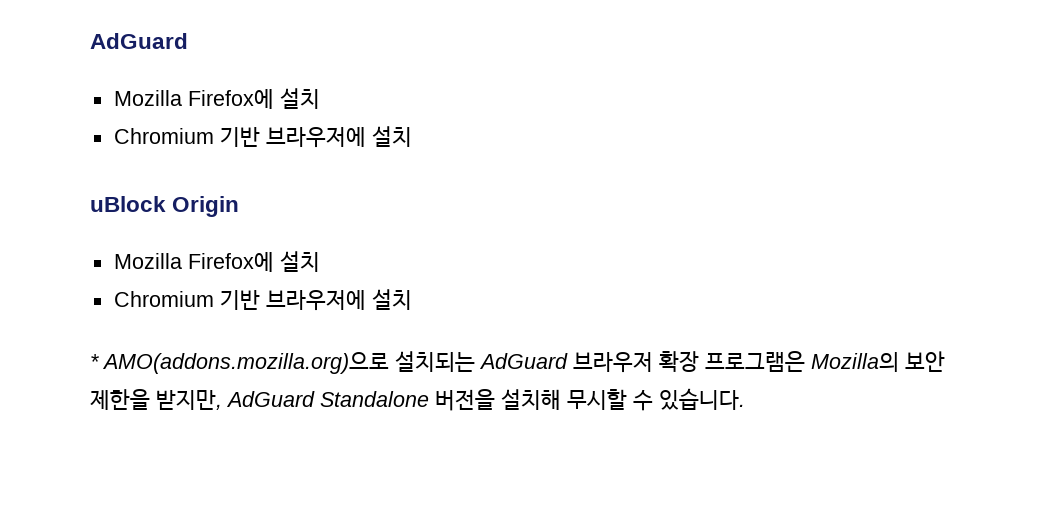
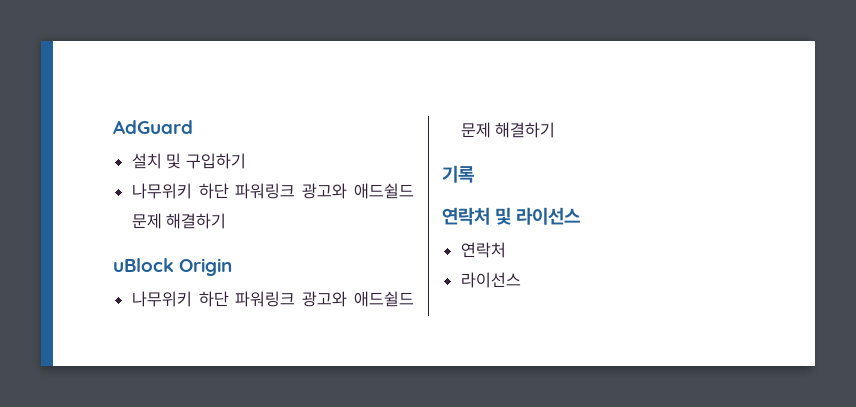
[113,88,320,109] [113,126,412,148] [90,196,240,217] [113,251,320,272] [113,289,412,311] [90,351,945,374] [90,388,745,411] Mozilla Firefox에 설치 // Chromium 기반 브라우저에 설치 // uBlock Origin // Mozilla Firefox에 설치 // Chromium 기반 브라우저에 설치 // * AMO(addons.mozilla.org)으로 설치되는 AdGuard 브라우저 확장 프로그램은 Mozilla의 보안 제한을 받지만, AdGuard Standalone 버전을 설치해 무시할 수 있습니다. -> [131,153,246,169] [131,183,414,199] [131,213,227,229] [113,258,233,276] [131,291,414,307] [460,122,556,138] [442,165,474,183] [442,207,581,225] [460,242,506,258] [460,272,521,288] 설치 및 구입하기 // 나무위키 하단 파워링크 광고와 애드쉴드 문제 해결하기 // uBlock Origin // 나무위키 하단 파워링크 광고와 애드쉴드 문제 해결하기 // 기록 // 연락처 및 라이선스 // 연락처 // 라이선스

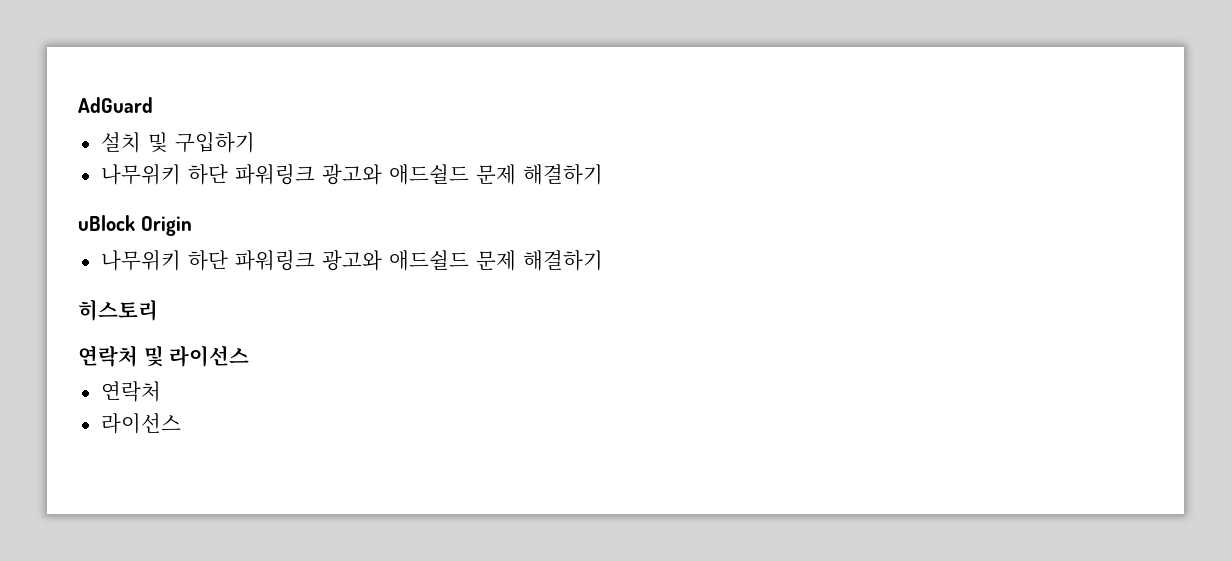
[442,165,474,183] 기록 -> [78,299,158,321] 히스토리

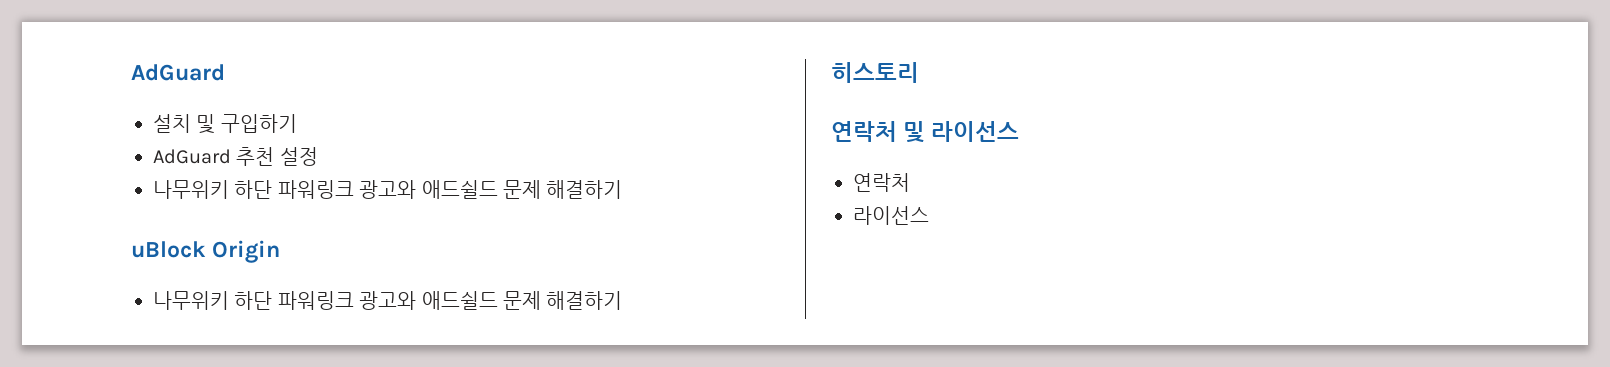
(255, 142) none -> [153,147,318,166] // AdGuard 추천 설정

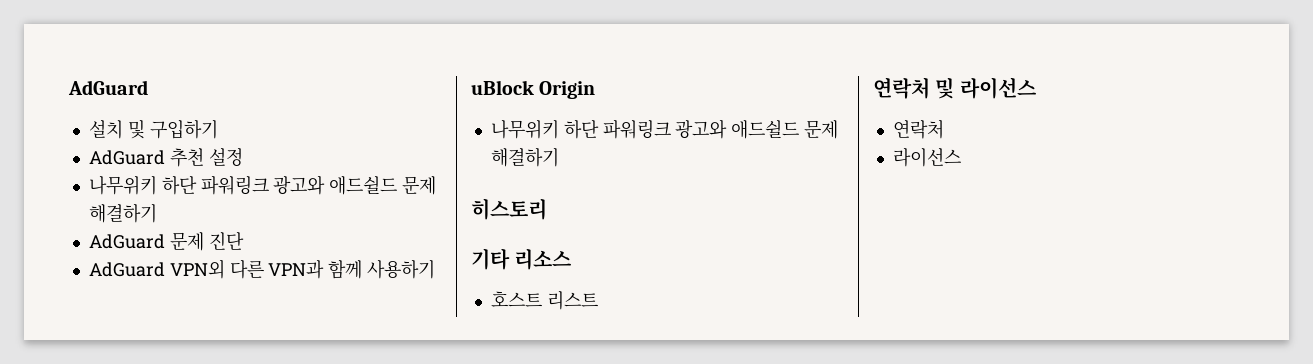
(623, 189) none -> [88,232,244,251] [88,259,436,279] // AdGuard 문제 진단 // AdGuard VPN외 다른 VPN과 함께 사용하기
(919, 72) none -> [471,248,572,270] [490,291,598,310] // 기타 리소스 // 호스트 리스트

